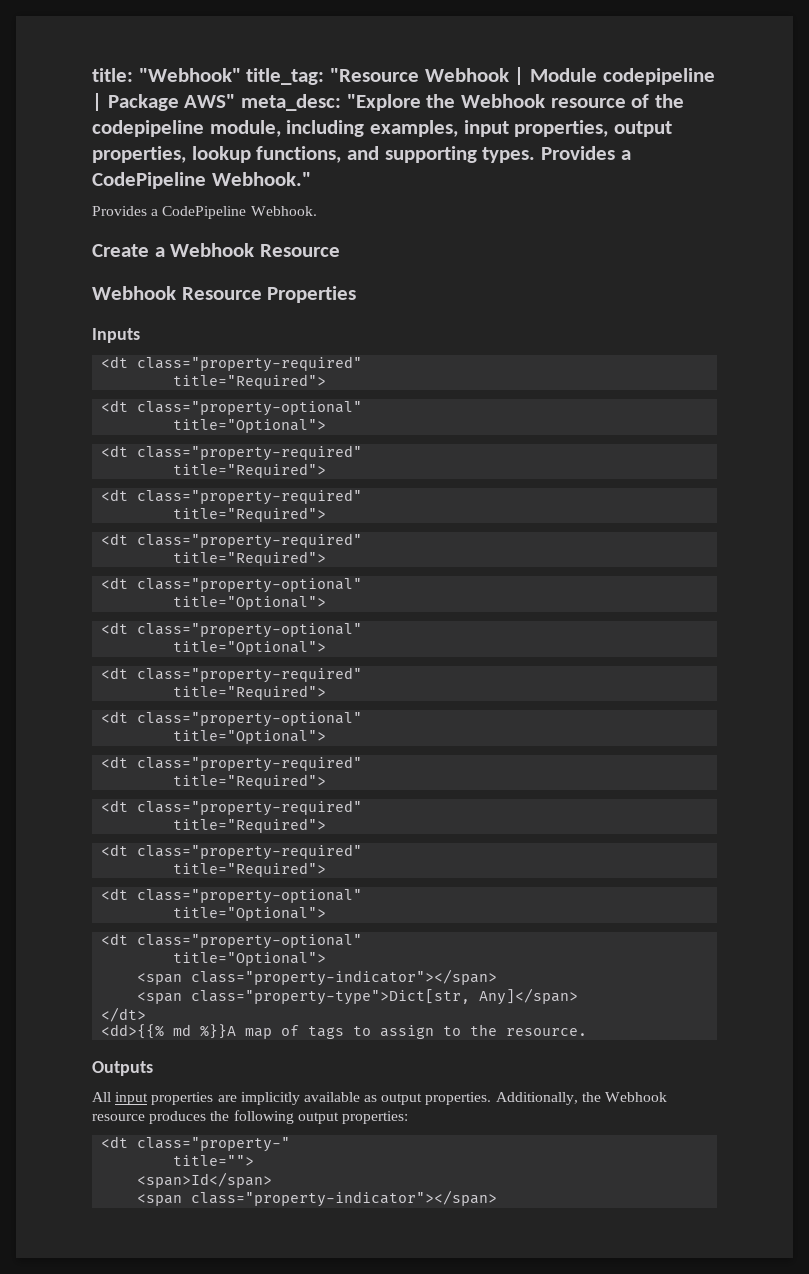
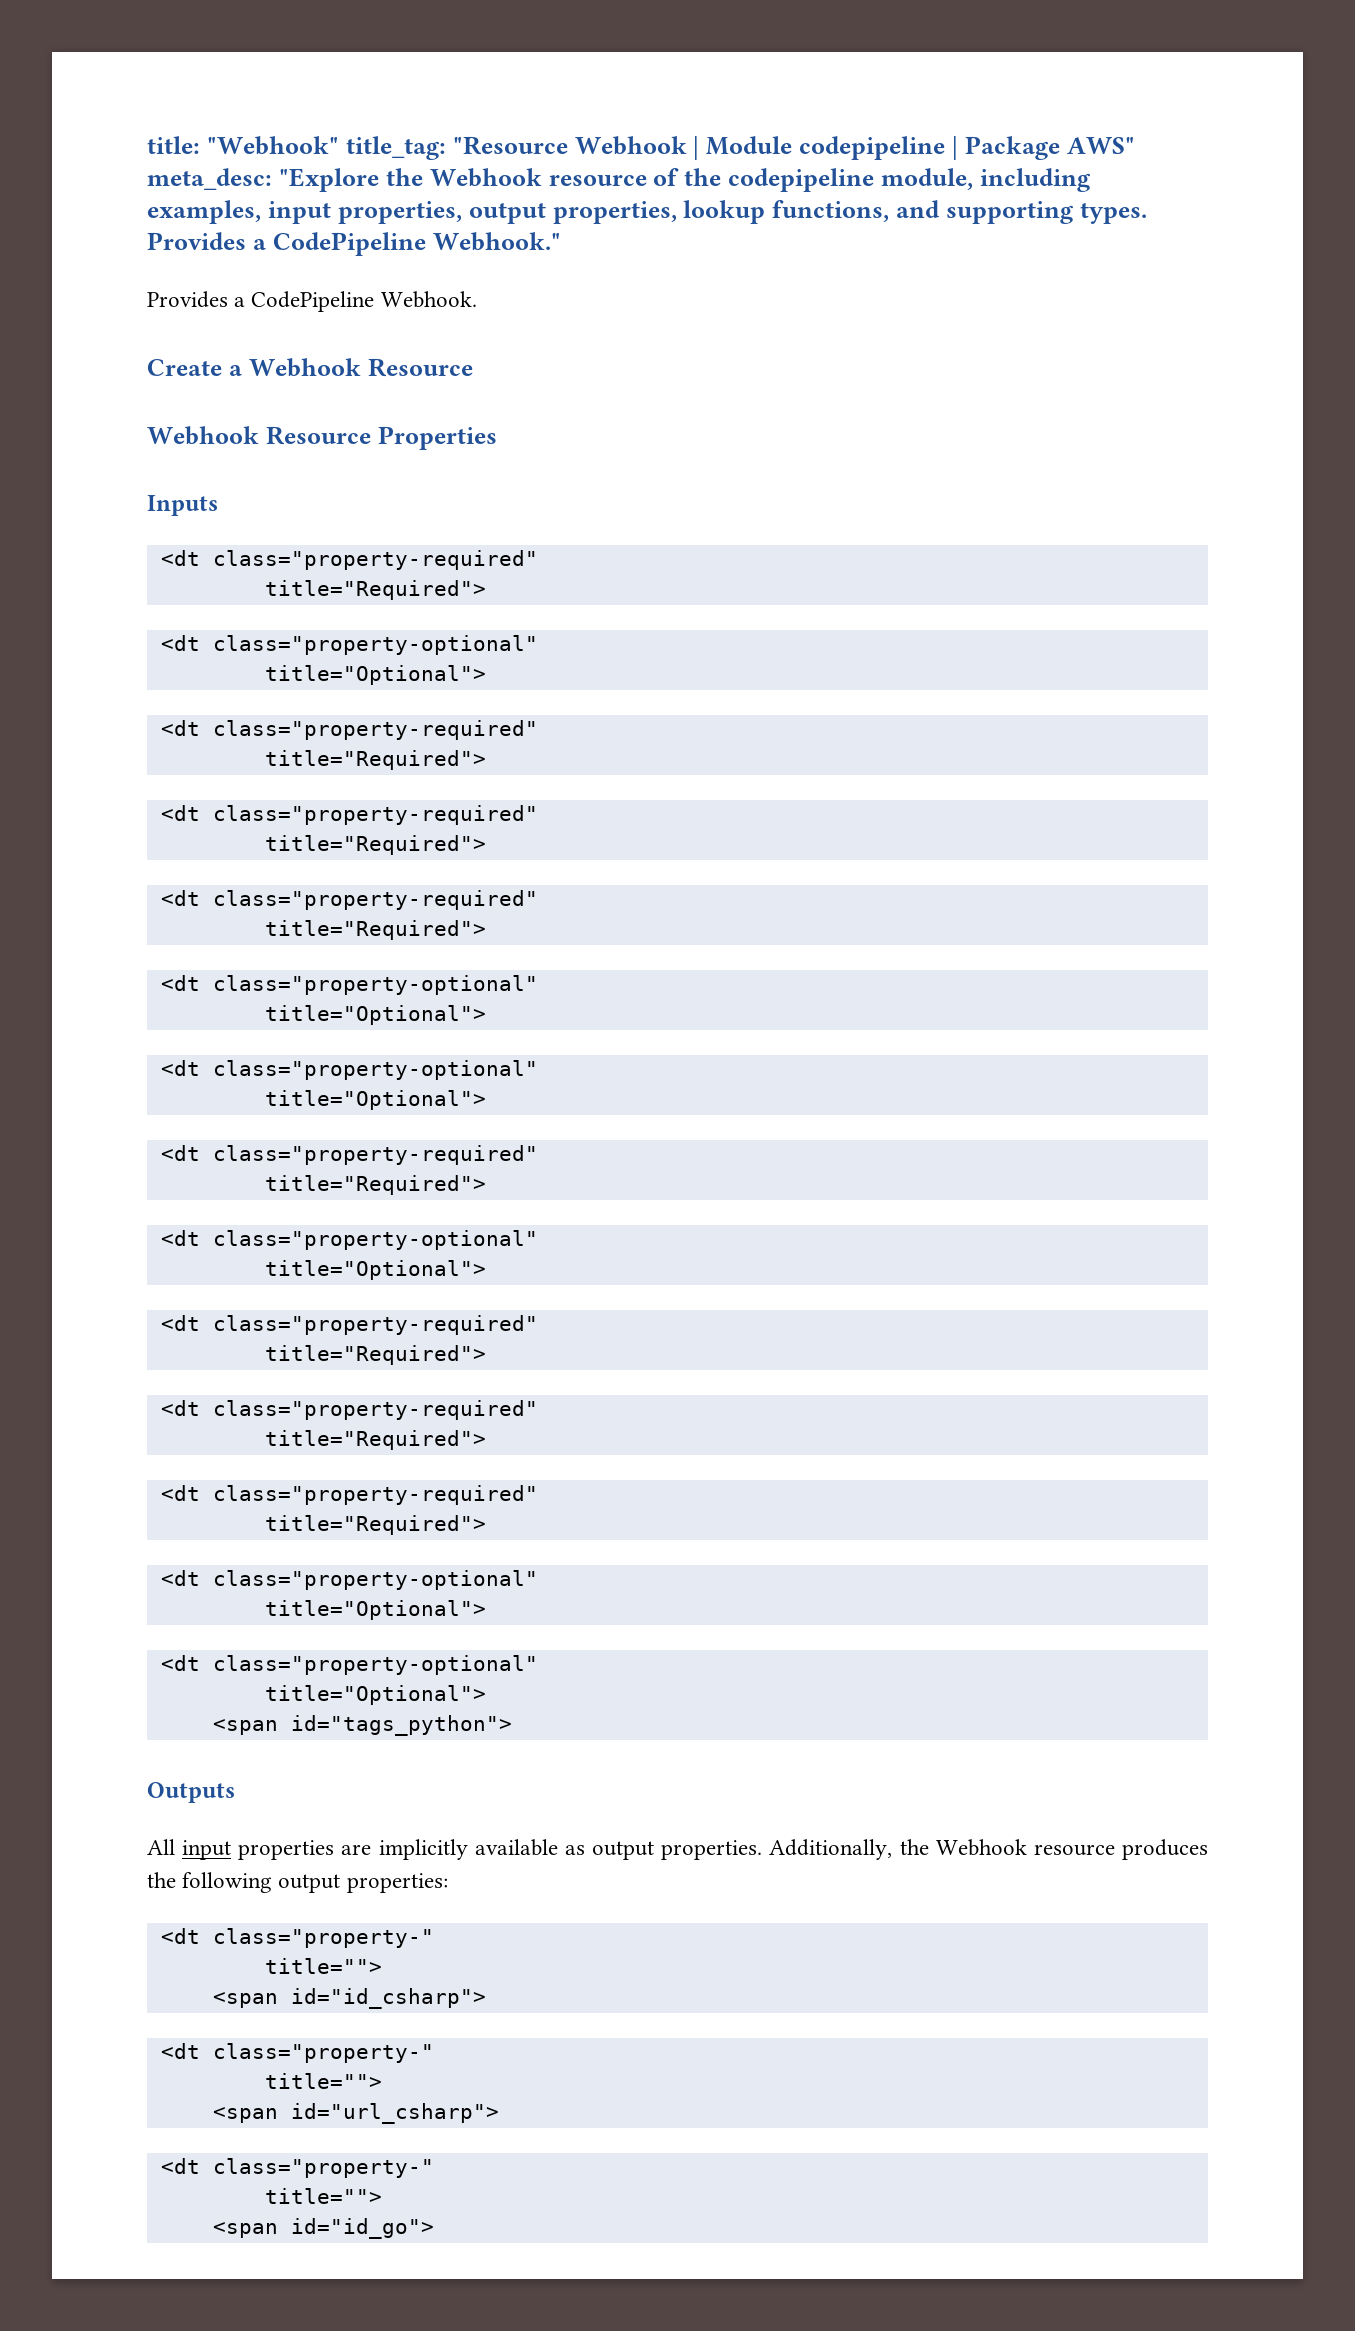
[191,969,498,986] [137,988,579,1005] [101,1007,147,1022] [101,1024,588,1039] class="property-indicator"></span> // <span class="property-type">Dict[str, Any]</span> // </dt> // <dd>{{% md %}}A map of tags to assign to the resource. -> [290,1715,512,1736] id="tags_python">
[137,1172,273,1188] [137,1190,498,1207] <span>Id</span> // <span class="property-indicator"></span> -> [212,1988,486,2009] [160,2043,434,2063] [264,2073,382,2089] [212,2103,499,2124] [160,2158,434,2178] [264,2188,382,2204] [212,2218,434,2239] <span id="id_csharp"> // <dt class="property-" // title=""> // <span id="url_csharp"> // <dt class="property-" // title=""> // <span id="id_go">

